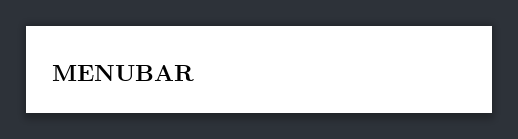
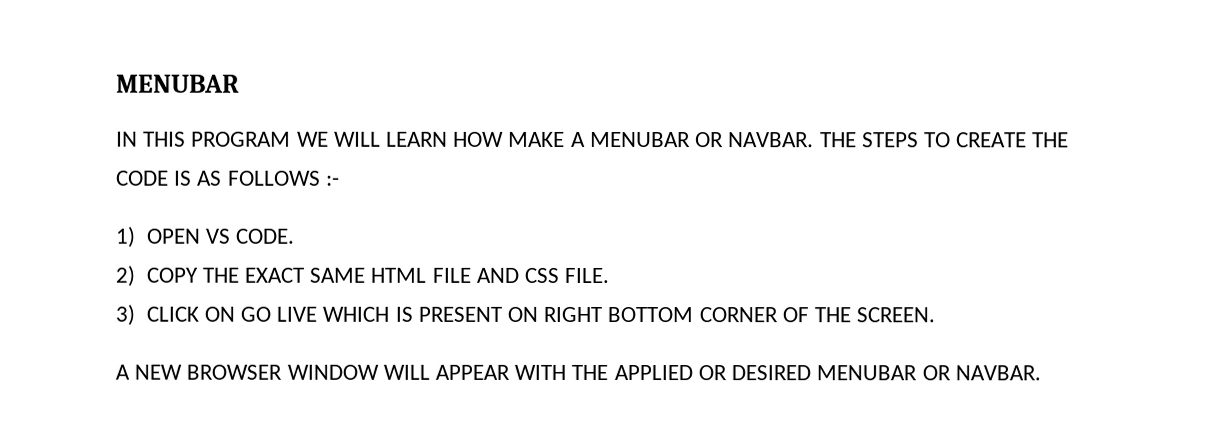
[52,65,194,81] MENUBAR -> [116,74,240,93] [116,131,1070,148] [116,170,340,186] [115,226,294,248] [115,265,610,287] [115,304,936,326] [115,364,1041,381] MENUBAR // IN THIS PROGRAM WE WILL LEARN HOW MAKE A MENUBAR OR NAVBAR. THE STEPS TO CREATE THE CODE IS AS FOLLOWS :- // 1) OPEN VS CODE. // 2) COPY THE EXACT SAME HTML FILE AND CSS FILE. // 3) CLICK ON GO LIVE WHICH IS PRESENT ON RIGHT BOTTOM CORNER OF THE SCREEN. // A NEW BROWSER WINDOW WILL APPEAR WITH THE APPLIED OR DESIRED MENUBAR OR NAVBAR.

